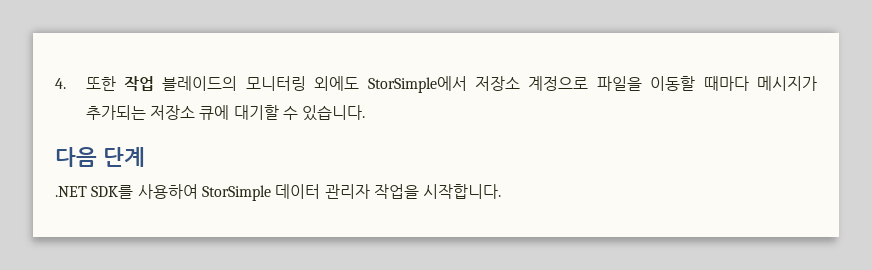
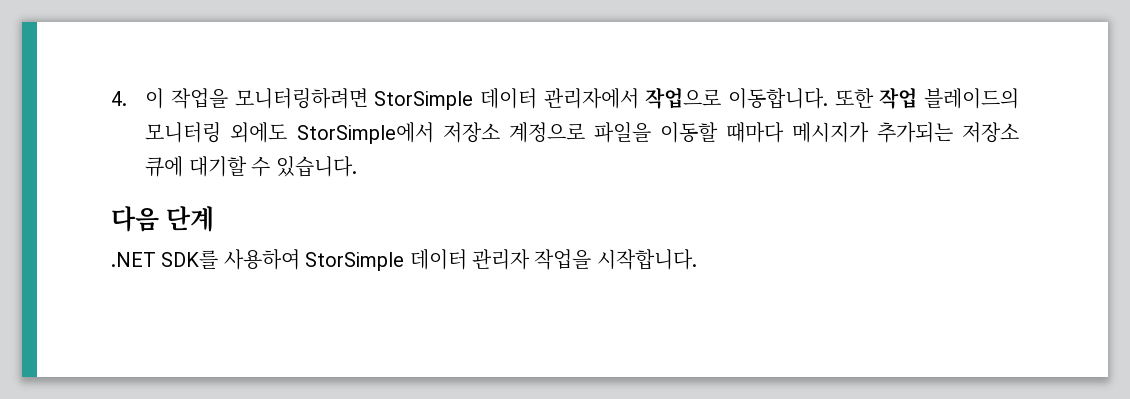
(66, 83) none -> [145,87,829,110] 이 작업을 모니터링하려면 StorSimple 데이터 관리자에서 작업으로 이동합니다.

